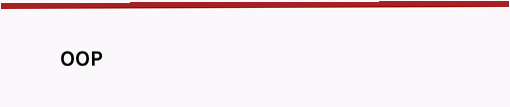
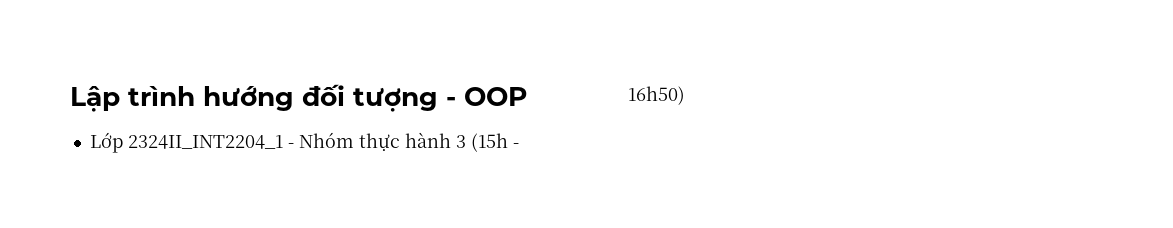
[59,50,104,67] OOP -> [70,84,527,112] [89,132,519,153] [627,86,685,105] Lập trình hướng đối tượng - OOP // Lớp 2324II_INT2204_1 - Nhóm thực hành 3 (15h - 16h50)

